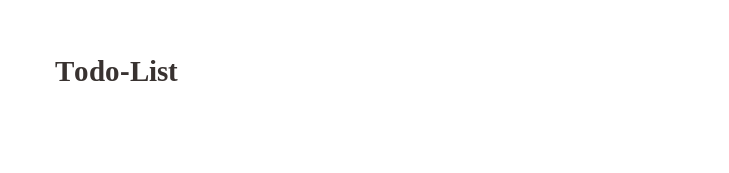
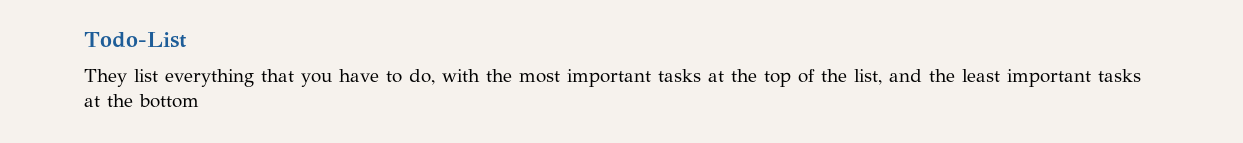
(178, 70) none -> [84,69,1141,87] [84,94,199,108] // They list everything that you have to do, with the most important tasks at the top of the list, and the least important tasks at the bottom

